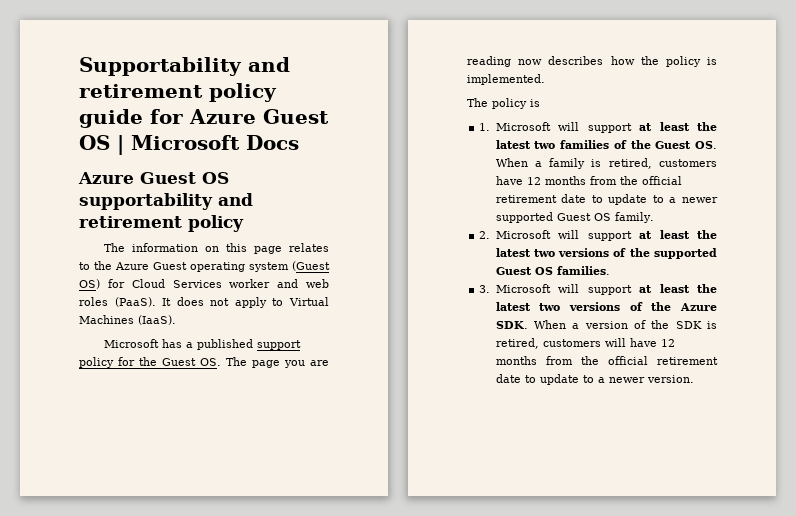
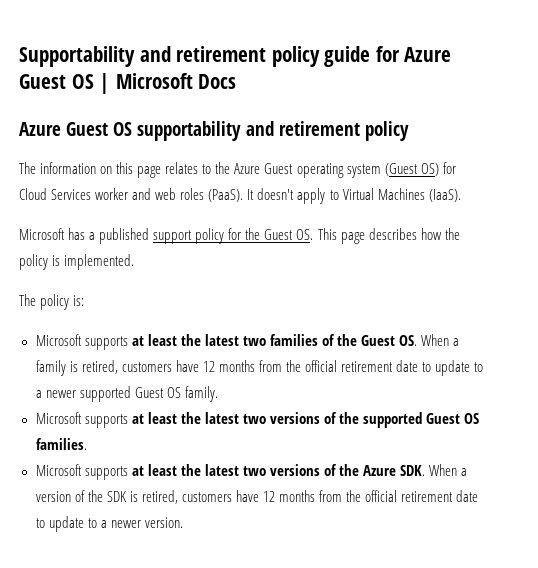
[176,297,230,306] does not -> [257,188,295,200] doesn't
[226,357,329,368] [467,56,543,67] The page you are reading now -> [317,228,365,244] This page
[530,99,540,107] [479,122,632,133] is // 1. Microsoft will support -> [73,295,85,306] [35,334,128,350] is: // Microsoft supports
[479,230,632,241] 2. Microsoft will support -> [35,412,128,428] Microsoft supports
[479,284,632,295] 3. Microsoft will support -> [35,464,128,480] Microsoft supports
[604,338,626,347] will -> (232, 497) none

